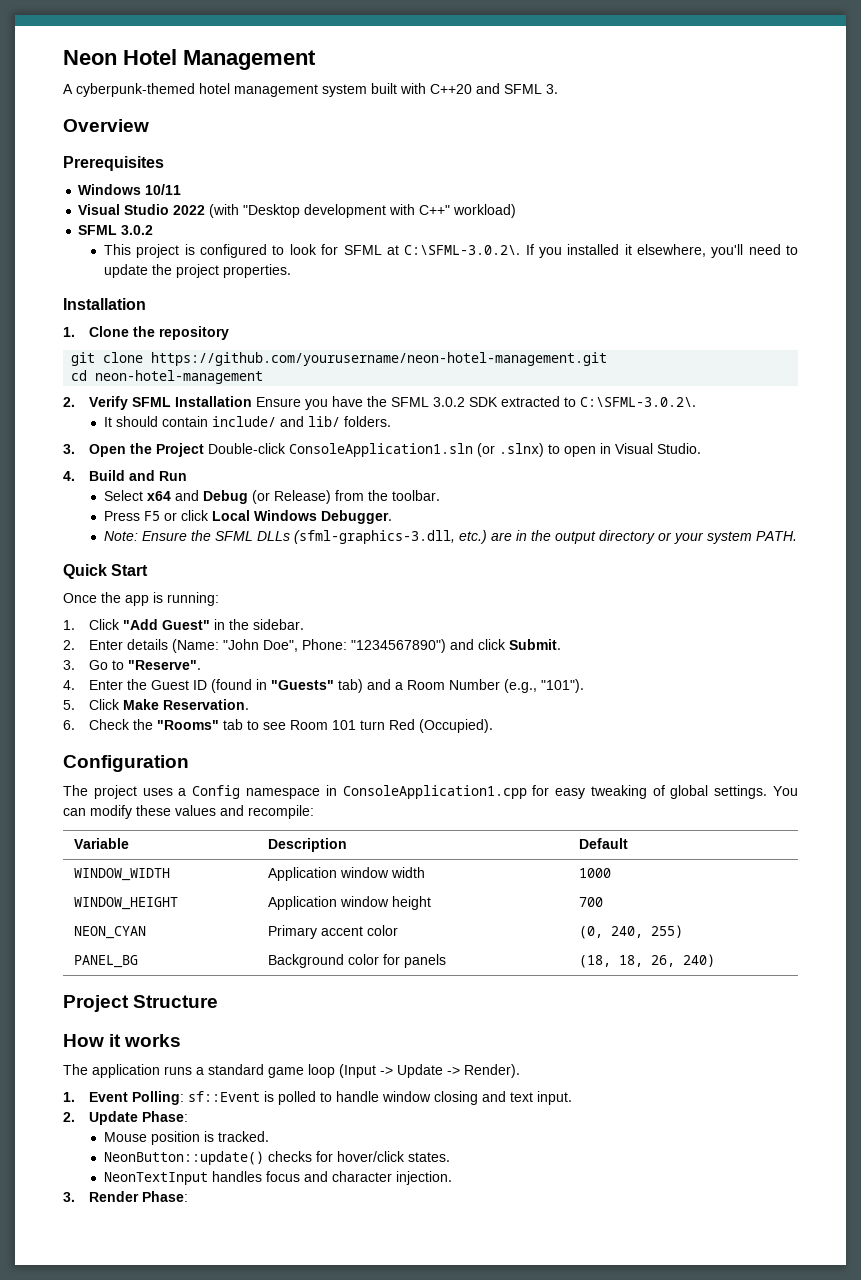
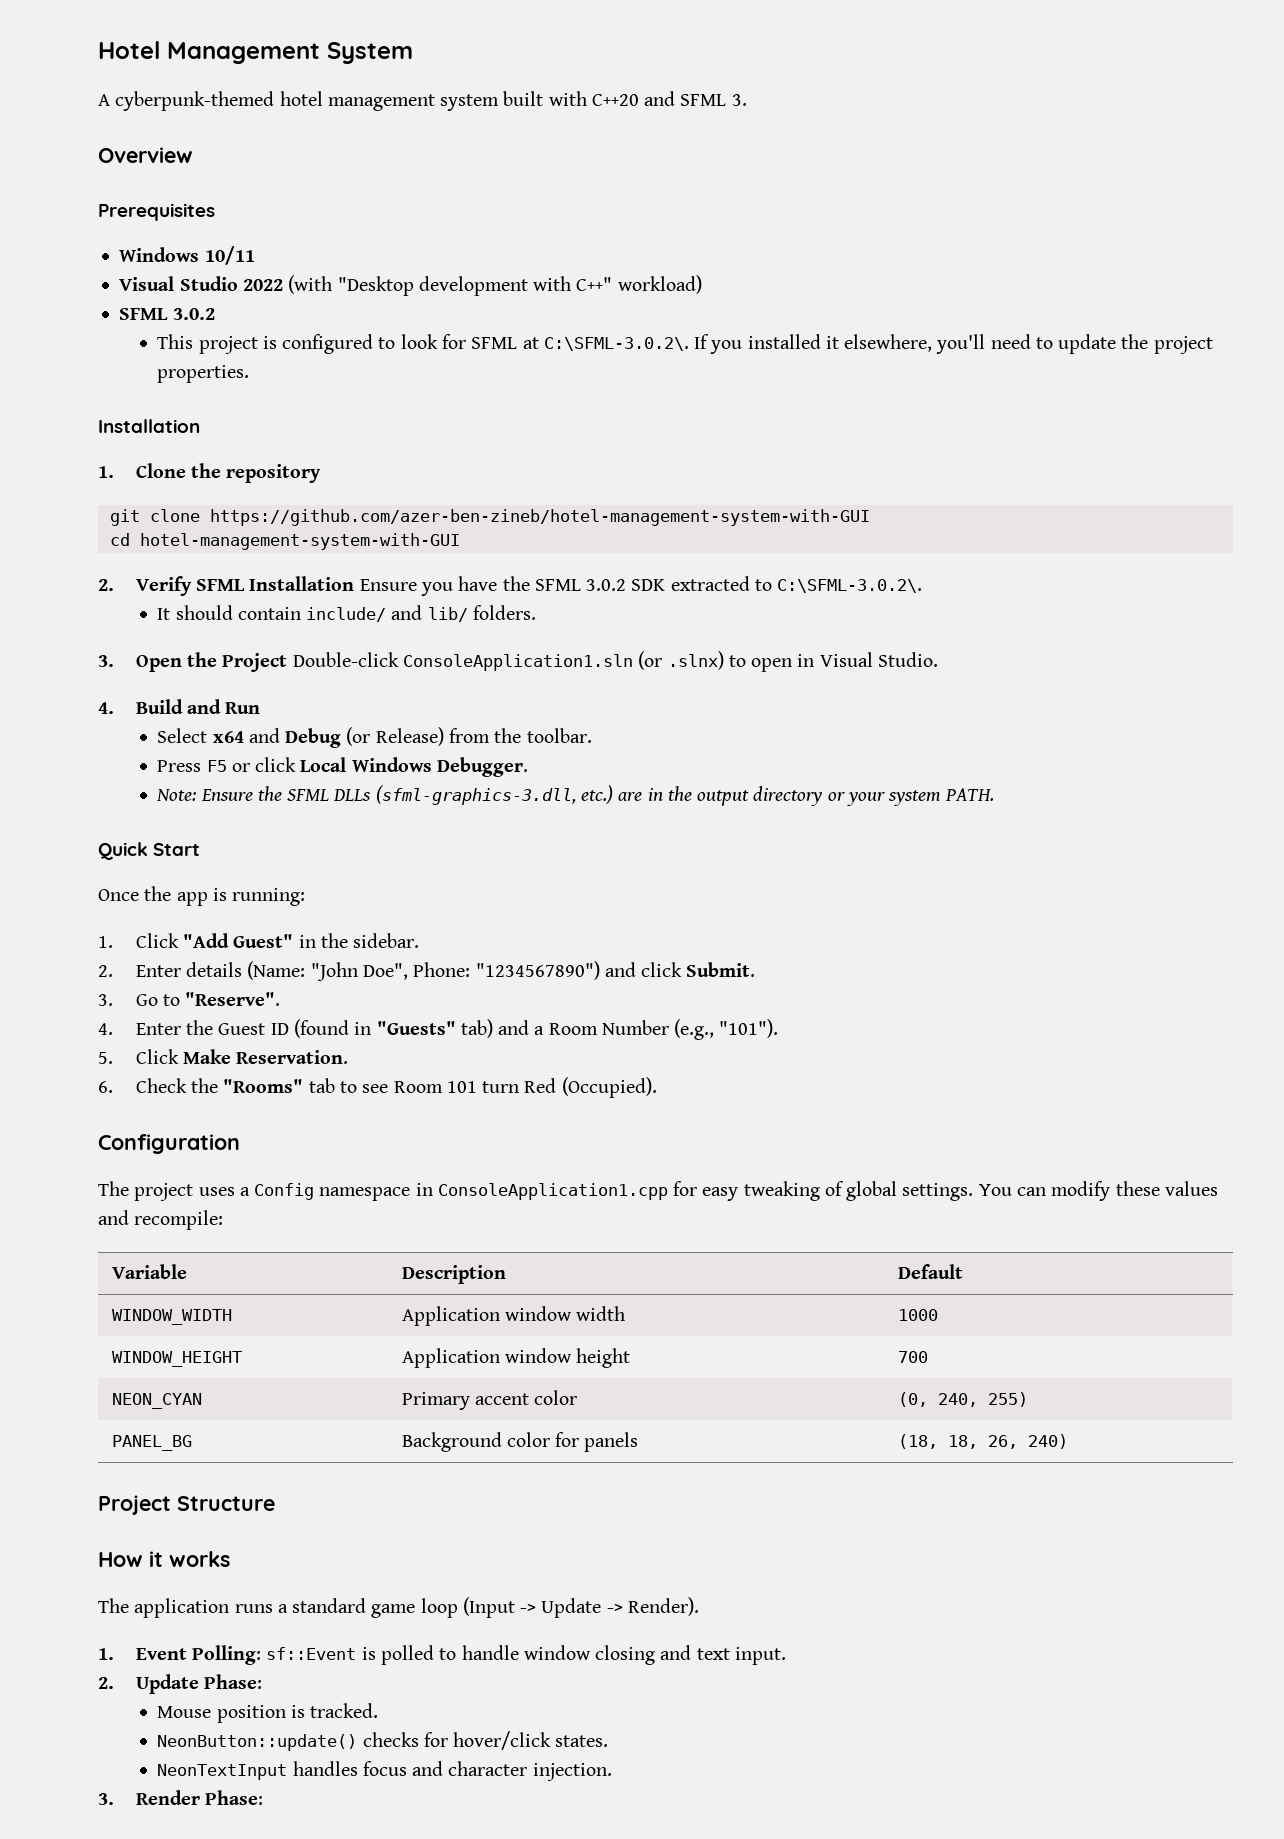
[63,50,117,65] Neon -> (98, 50) none
(316, 60) none -> [327,42,413,64] System
[151,352,608,366] https://github.com/yourusername/neon-hotel-management.git -> [209,509,870,526] https://github.com/azer-ben-zineb/hotel-management-system-with-GUI
[95,370,264,384] neon-hotel-management -> [139,533,460,550] hotel-management-system-with-GUI

